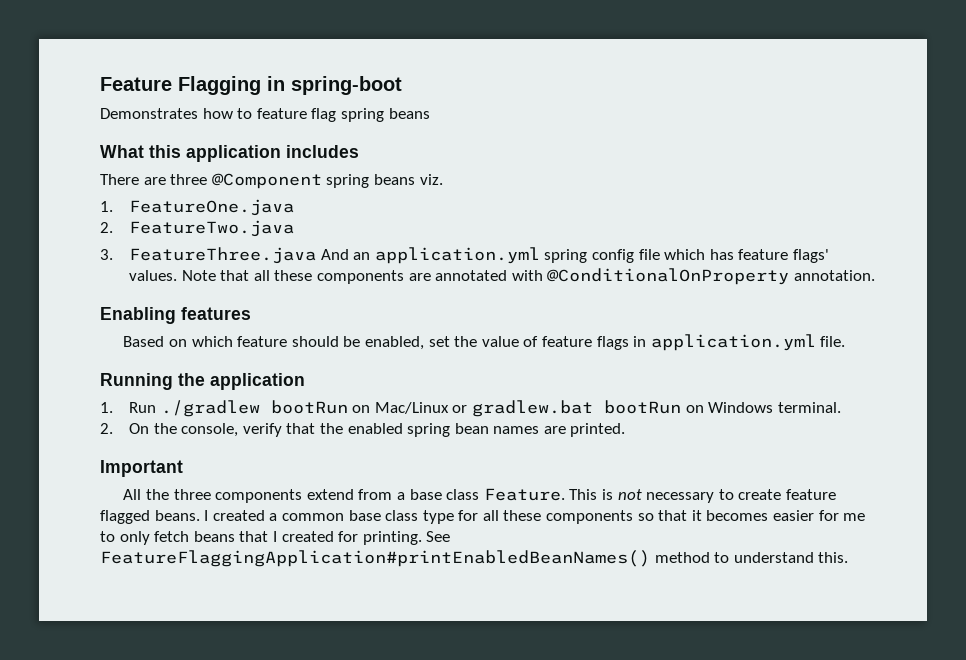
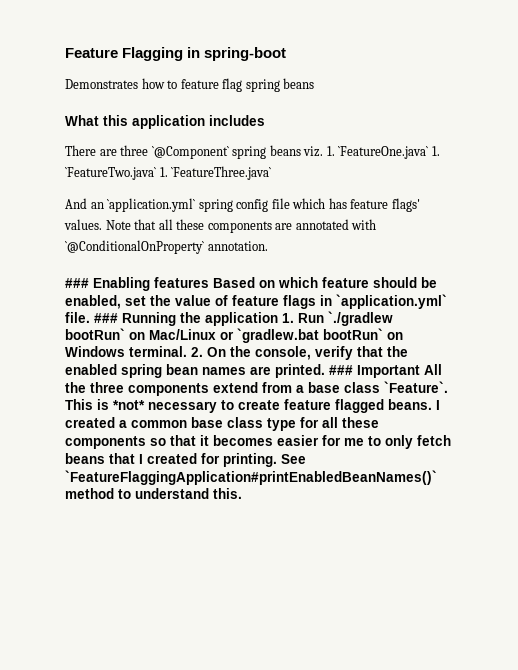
[211,173,322,189] @Component -> [151,146,229,159] `@Component`
[100,199,294,216] [100,220,294,237] [100,247,316,264] // 1. FeatureOne.java // 2. FeatureTwo.java // 3. FeatureThree.java -> [326,146,440,159] [65,166,272,180] 1. `FeatureOne.java` 1. `FeatureTwo.java` 1. `FeatureThree.java` //
[374,247,540,264] application.yml -> [107,198,196,212] `application.yml`
[547,268,790,285] @ConditionalOnProperty -> [65,240,204,254] `@ConditionalOnProperty`
(875, 275) none -> [65,278,89,288] ###
(251, 313) // -> (209, 282) none
[650,334,816,351] application.yml -> [336,294,447,309] `application.yml`
(846, 341) // -> [94,313,118,323] ###
(305, 381) // -> (278, 319) none
[160,400,348,417] ./gradlew bootRun -> [328,311,393,326] [65,328,125,340] `./gradlew bootRun`
[471,400,681,417] gradlew.bat bootRun -> [237,328,383,343] `gradlew.bat bootRun`
(841, 407) // -> (187, 351) none
(626, 430) // -> [329,365,353,375] ###
(183, 468) // -> (420, 371) none
[483,488,565,501] Feature. -> [384,381,448,393] `Feature`.
[617,489,642,500] not -> [113,400,145,410] *not*
[100,550,650,567] FeatureFlaggingApplication#printEnabledBeanNames() -> [65,470,437,485] `FeatureFlaggingApplication#printEnabledBeanNames()`

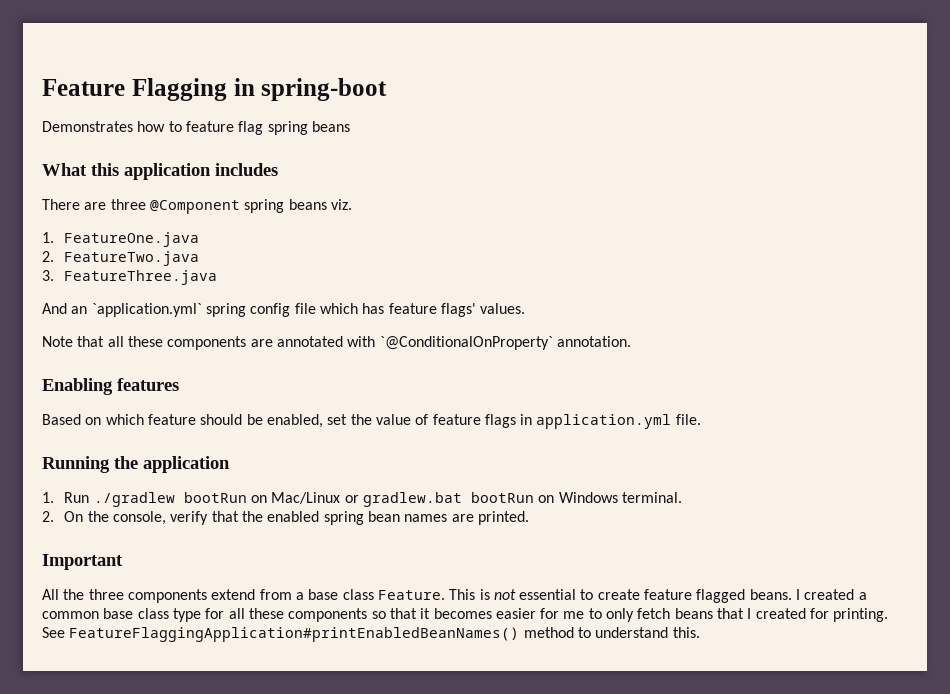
[151,146,229,159] `@Component` -> [149,200,240,214] @Component
[326,146,440,159] [65,166,272,180] 1. `FeatureOne.java` 1. `FeatureTwo.java` 1. `FeatureThree.java` -> [42,232,200,247] [42,251,200,266] [42,270,218,285] // 1. FeatureOne.java // 2. FeatureTwo.java // 3. FeatureThree.java
(102, 224) none -> (526, 308) //
[65,278,89,288] ### -> (631, 341) none
(209, 282) none -> (179, 384) //
[336,294,447,309] `application.yml` -> [536,414,672,429] application.yml
[94,313,118,323] ### -> (701, 419) //
(278, 319) none -> (230, 464) //
[328,311,393,326] [65,328,125,340] `./gradlew bootRun` -> [93,492,247,507] ./gradlew bootRun
[237,328,383,343] `gradlew.bat bootRun` -> [362,492,534,507] gradlew.bat bootRun
(187, 351) none -> (682, 497) //
[329,365,353,375] ### -> (529, 518) //
(420, 371) none -> (123, 562) //
[384,381,448,393] `Feature`. -> [377,590,445,600] Feature.
[113,400,217,413] *not* necessary -> [493,589,577,600] not essential
[65,470,437,485] `FeatureFlaggingApplication#printEnabledBeanNames()` -> [69,627,520,642] FeatureFlaggingApplication#printEnabledBeanNames()

